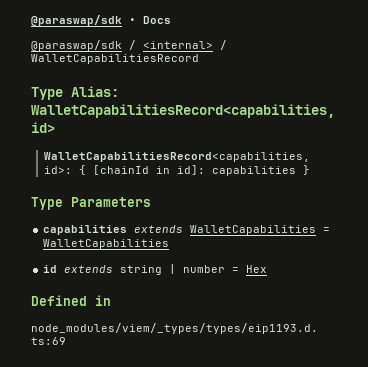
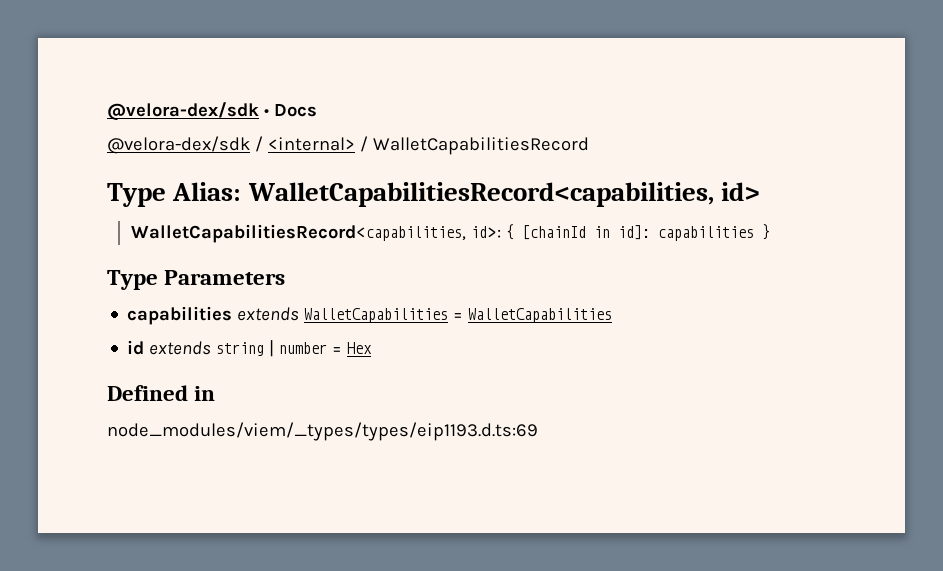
[31,15,122,26] @paraswap/sdk -> [107,102,259,121] @velora-dex/sdk
[31,40,122,51] @paraswap/sdk -> [107,136,250,154] @velora-dex/sdk

